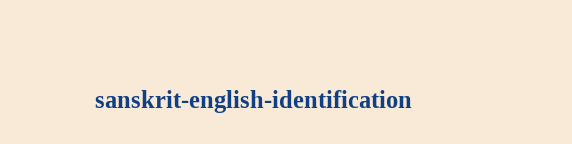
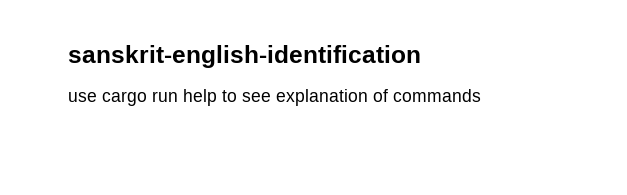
(412, 101) none -> [68,89,481,106] // use cargo run help to see explanation of commands

